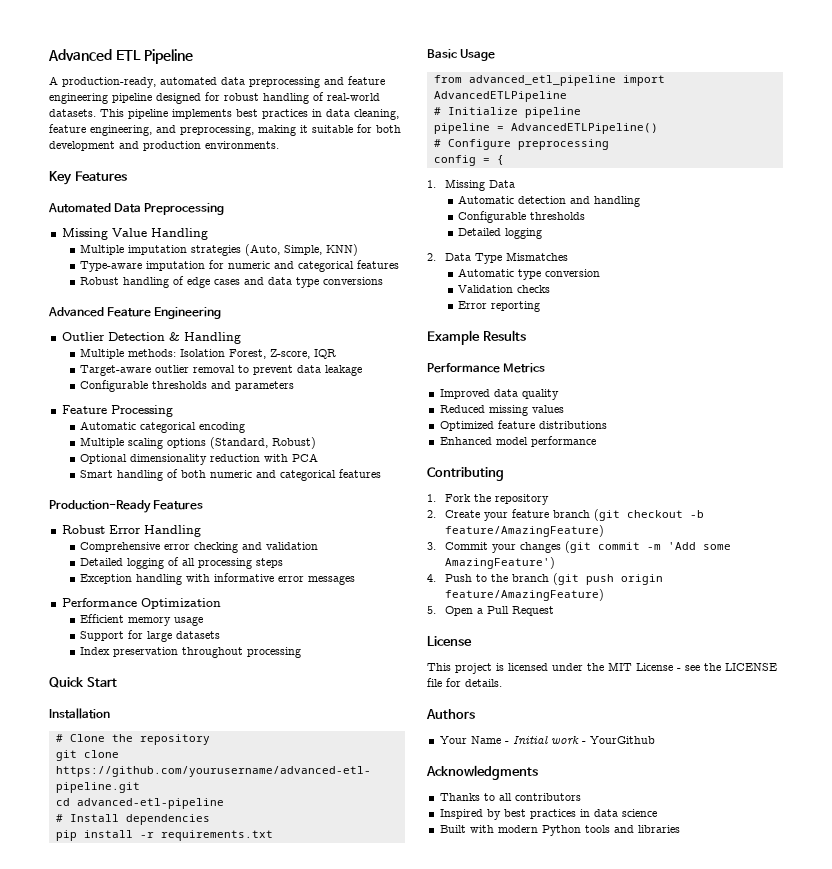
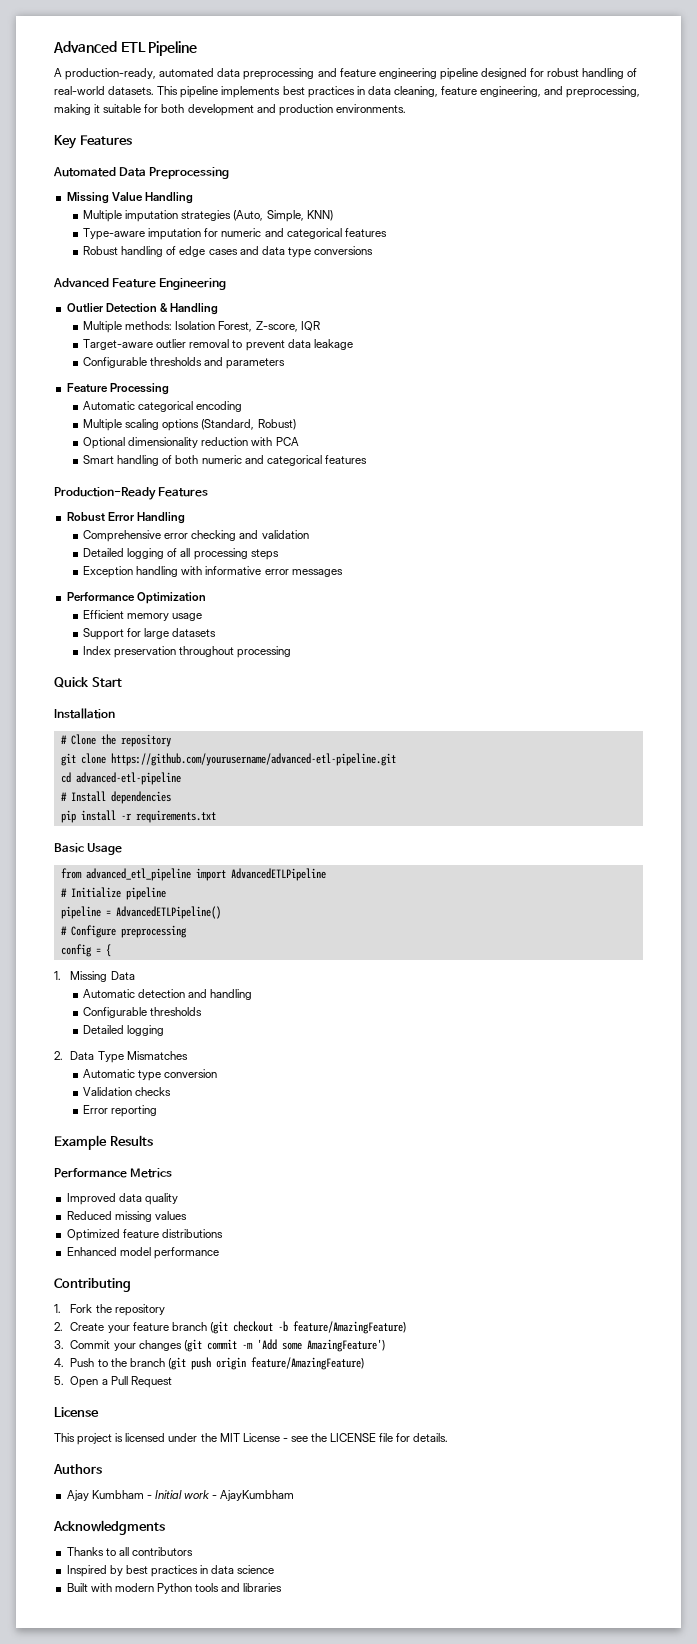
[439,736,501,744] Your Name -> [66,1490,144,1501] Ajay Kumbham
[589,736,655,744] YourGithub -> [220,1490,295,1501] AjayKumbham

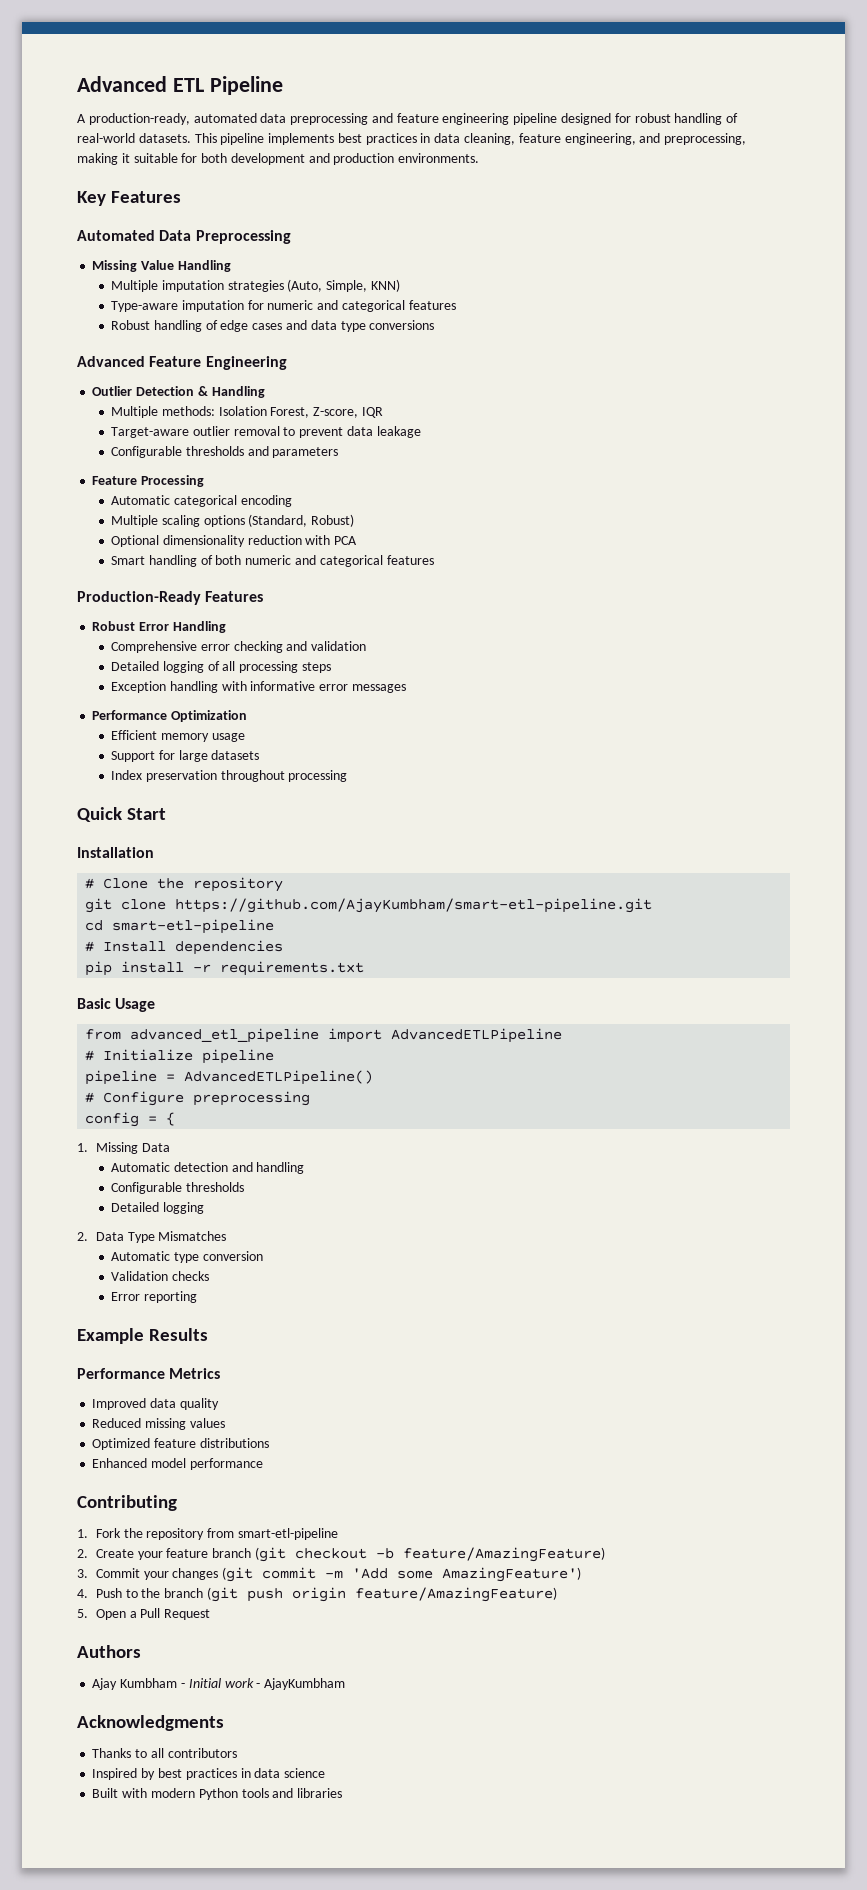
[110,753,396,766] https://github.com/yourusername/advanced-etl-pipeline.git -> [175,898,653,913] https://github.com/AjayKumbham/smart-etl-pipeline.git
[75,772,181,785] advanced-etl-pipeline -> [112,919,275,934] smart-etl-pipeline
(165, 1310) none -> [207,1528,338,1540] from smart-etl-pipeline
[54,1407,99,1417] [54,1433,449,1445] // License // This project is licensed under the MIT License - see the LICENSE file for details. -> (211, 1614) none

